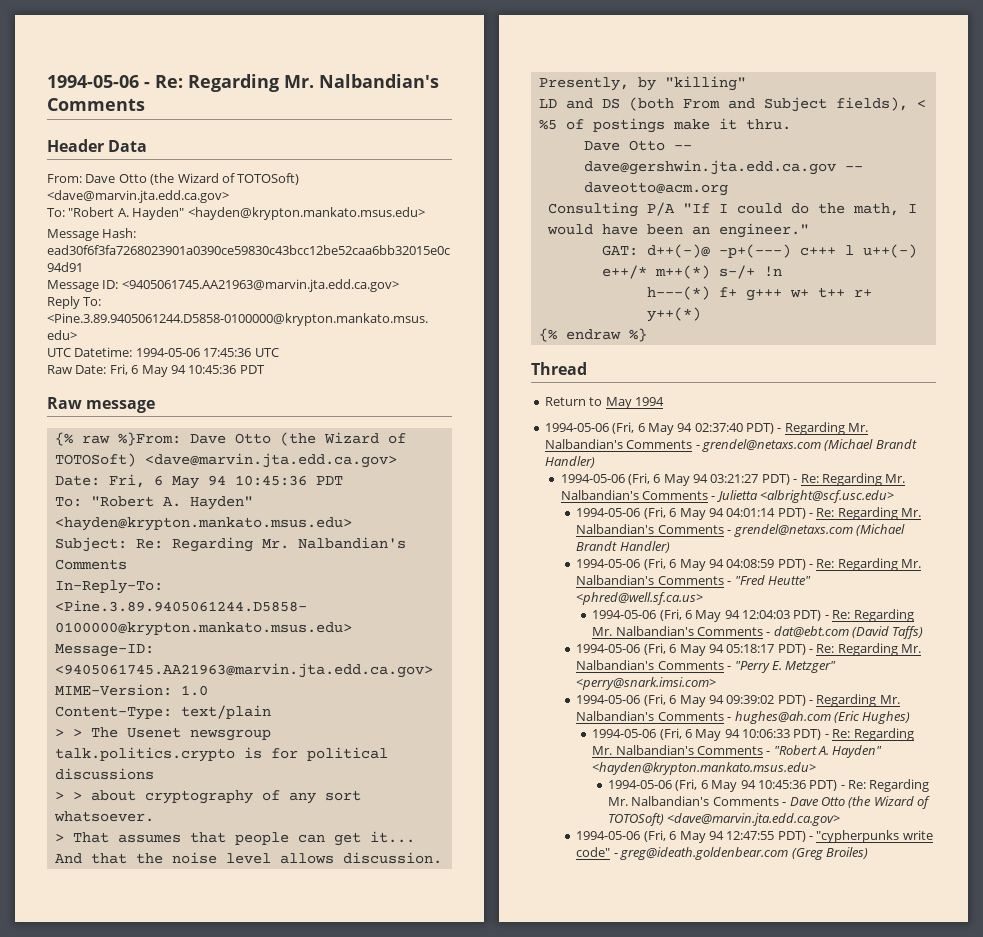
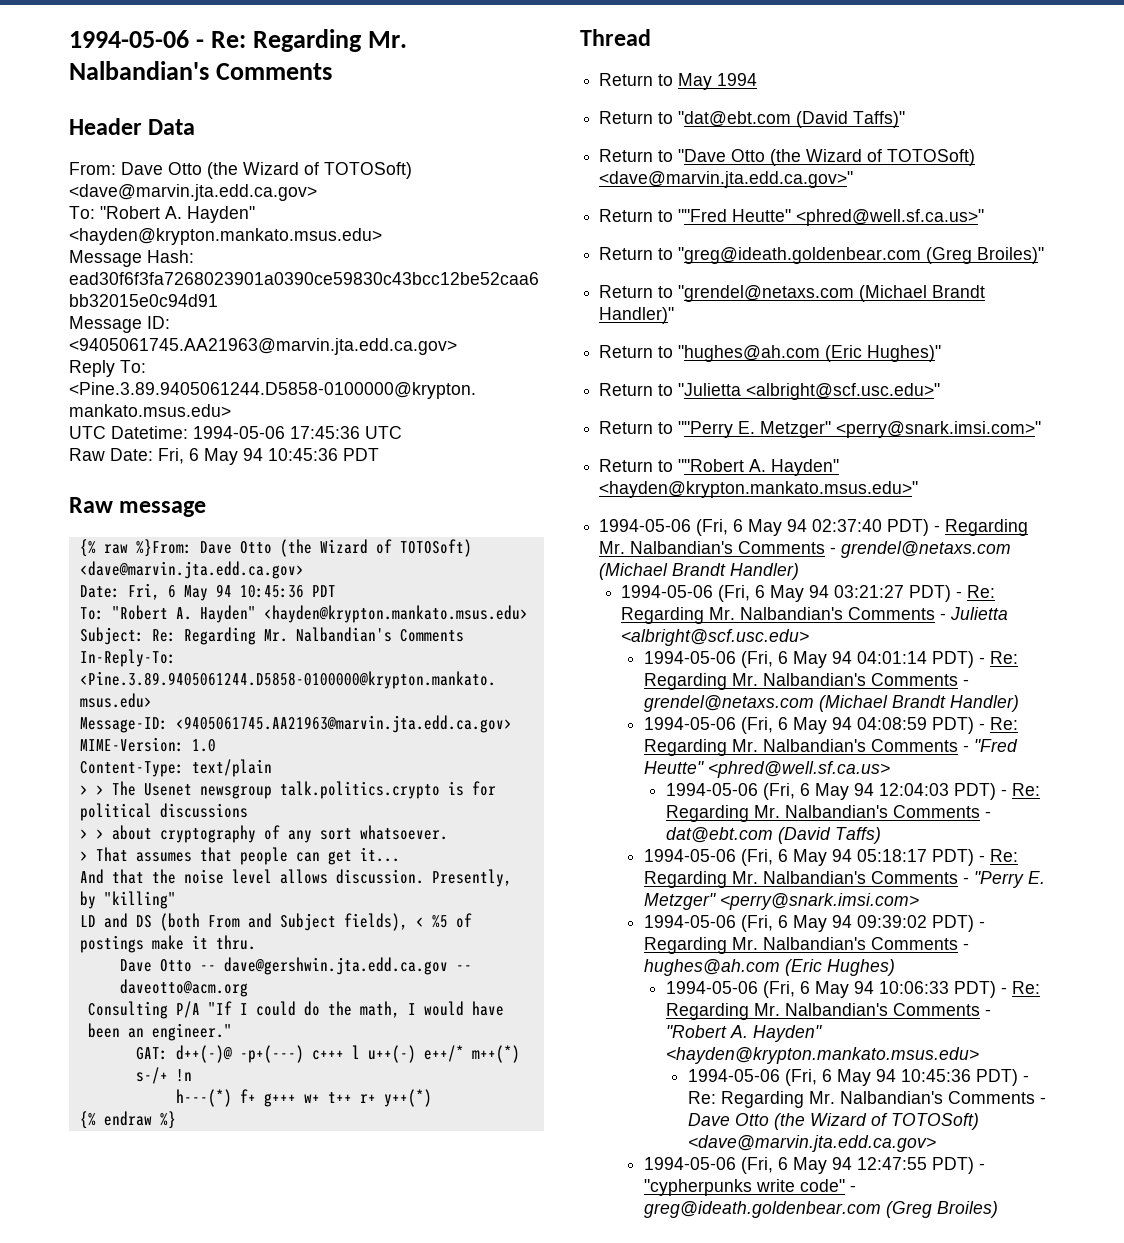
(664, 401) none -> [599,111,906,128] [599,149,976,166] [599,171,854,188] [599,209,985,226] [599,247,1045,264] [599,285,986,302] [599,307,675,324] [599,345,942,362] [599,383,941,400] [599,421,1042,438] [599,459,840,476] [599,481,919,498] // Return to "dat@ebt.com (David Taffs)" // Return to "Dave Otto (the Wizard of TOTOSoft) <dave@marvin.jta.edd.ca.gov>" // Return to ""Fred Heutte" <phred@well.sf.ca.us>" // Return to "greg@ideath.goldenbear.com (Greg Broiles)" // Return to "grendel@netaxs.com (Michael Brandt Handler)" // Return to "hughes@ah.com (Eric Hughes)" // Return to "Julietta <albright@scf.usc.edu>" // Return to ""Perry E. Metzger" <perry@snark.imsi.com>" // Return to ""Robert A. Hayden" <hayden@krypton.mankato.msus.edu>"

